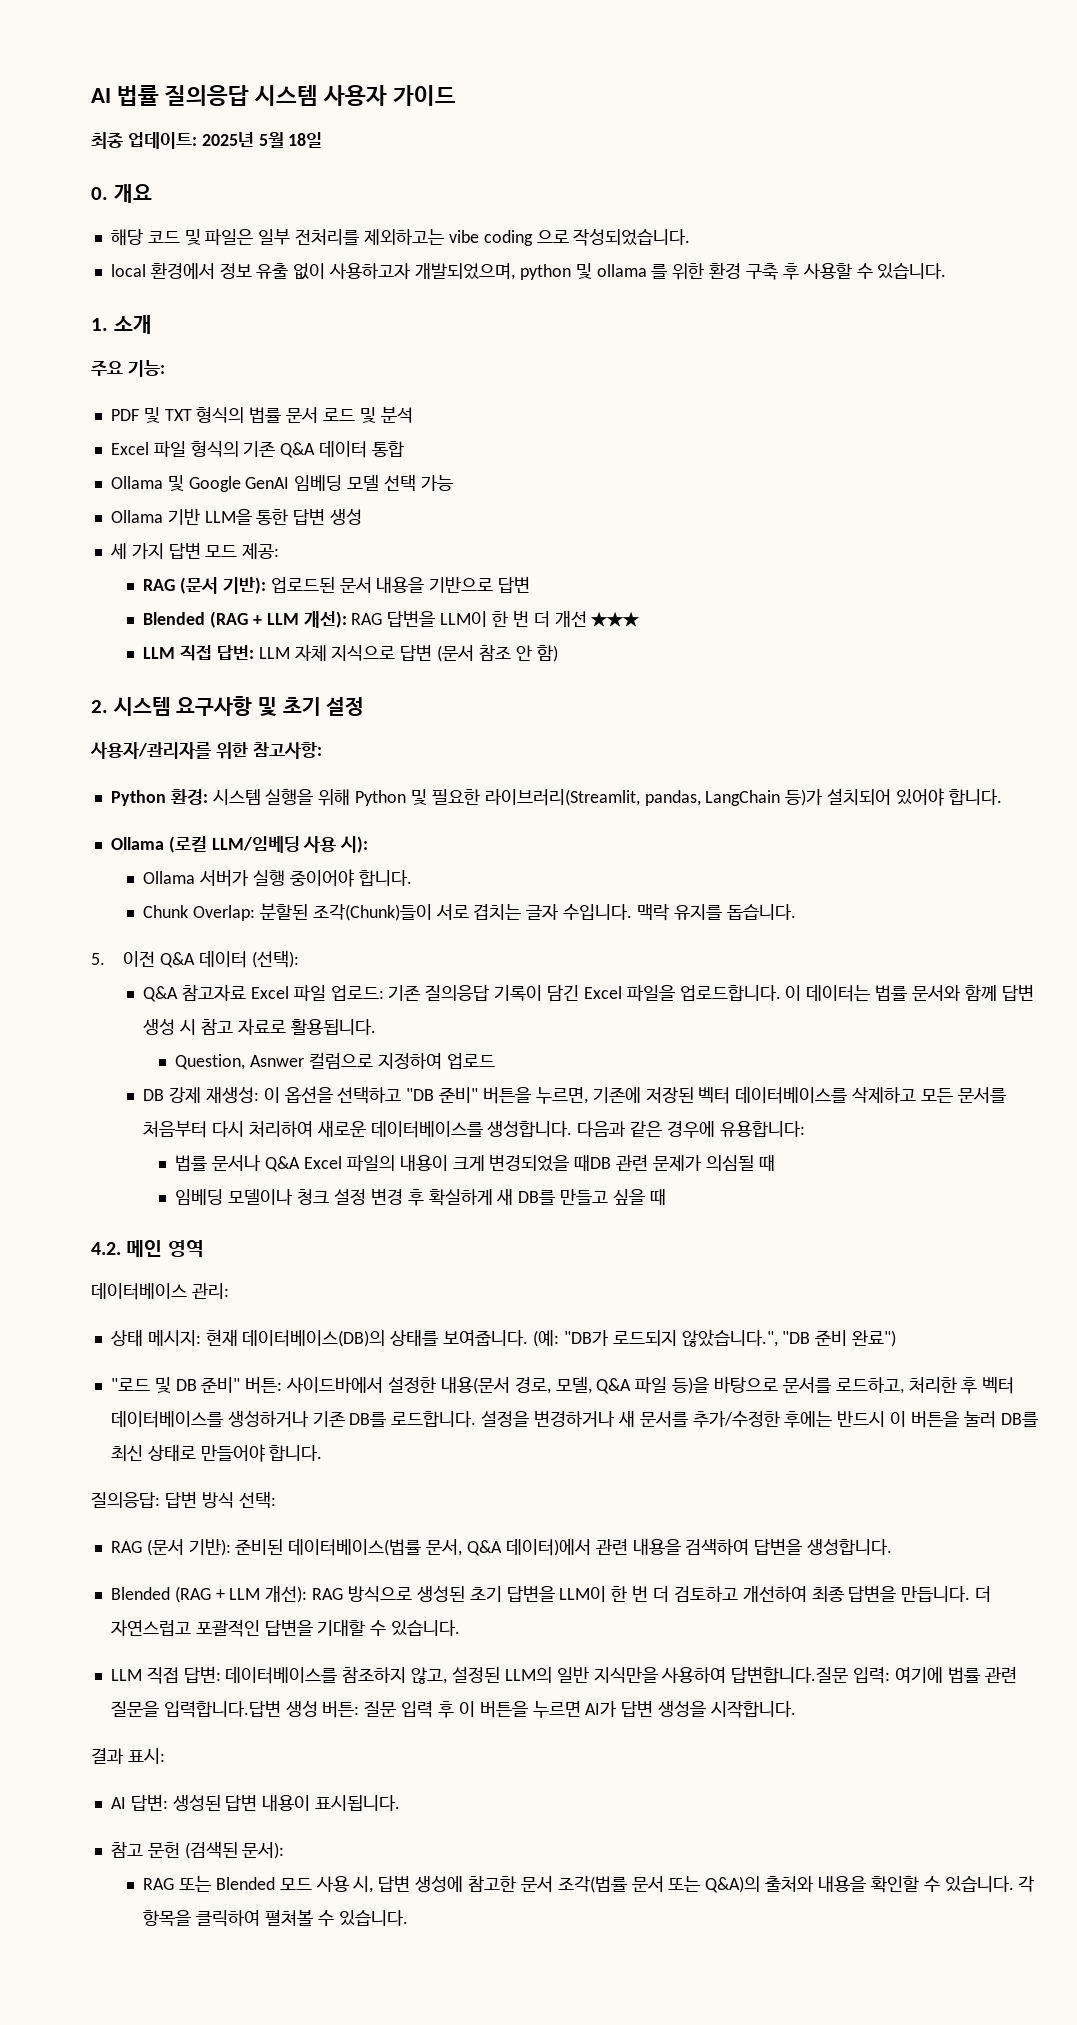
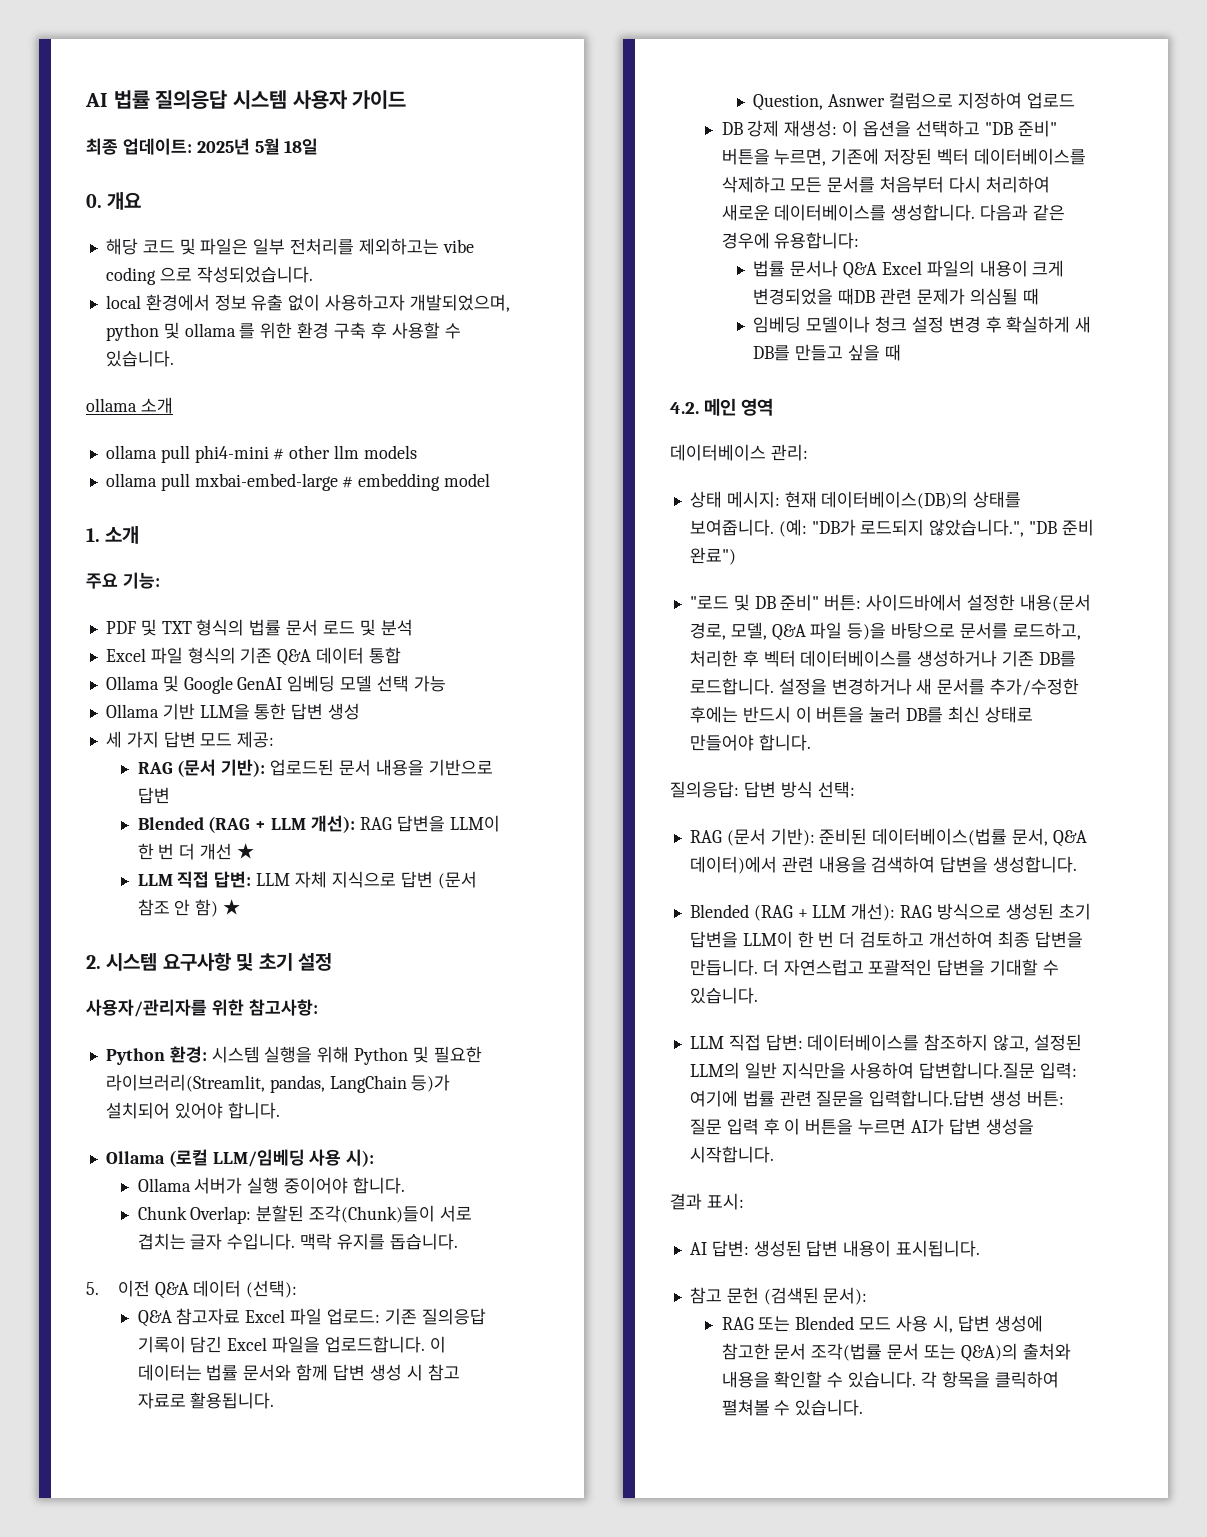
(947, 271) none -> [86,397,173,414] [105,445,417,463] [105,473,491,491] // ollama 소개 // ollama pull phi4-mini # other llm models // ollama pull mxbai-embed-large # embedding model
[590,611,641,627] ★★★ -> [236,843,254,859] ★
(558, 653) none -> [223,899,241,915] ★

